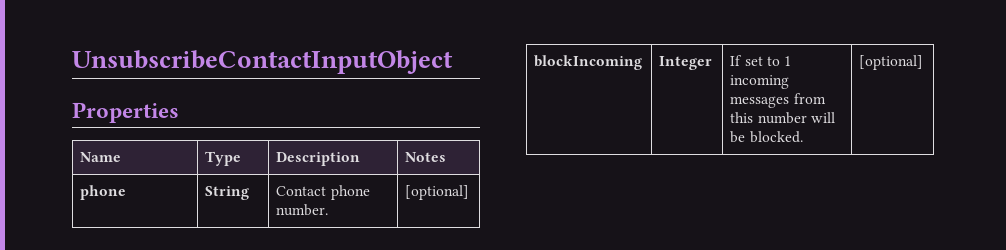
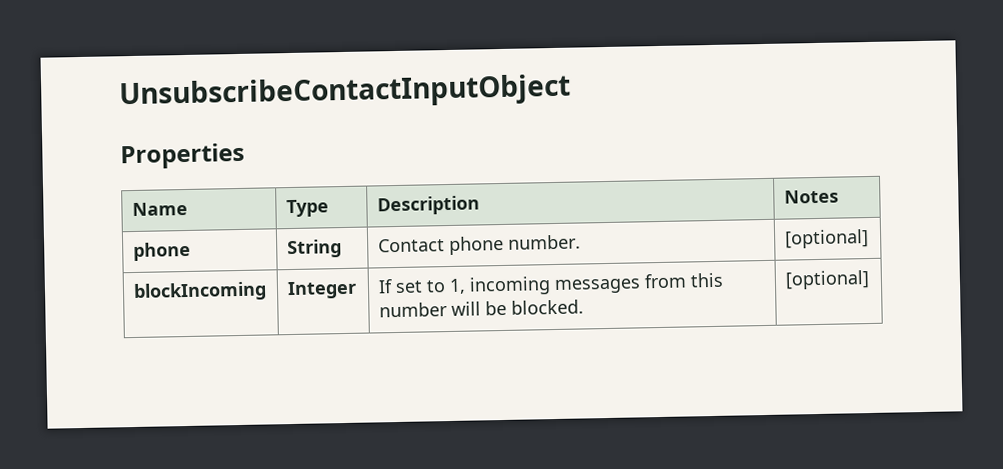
[783,56,791,66] 1 -> [448,278,466,295] 1,

